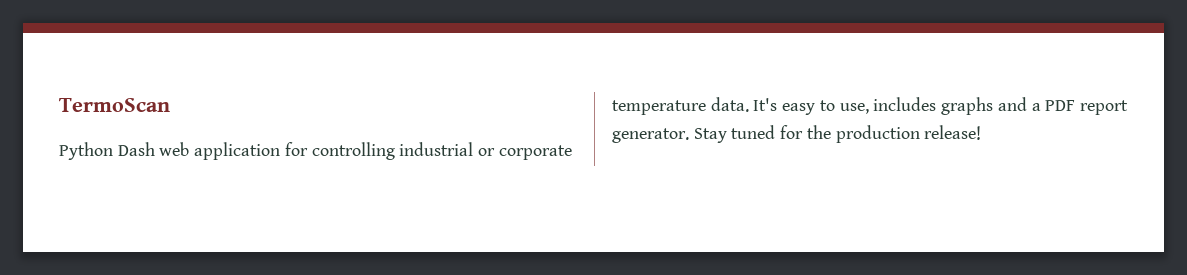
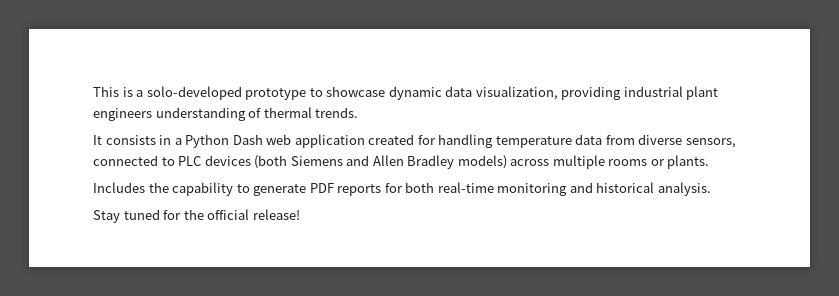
[59,98,170,112] [59,142,572,160] [612,97,1128,115] [612,128,689,143] TermoScan // Python Dash web application for controlling industrial or corporate temperature data. It's easy to use, includes graphs and a PDF report generator. -> [93,86,719,100] [93,107,359,121] [93,134,736,148] [93,155,710,169] [93,182,711,196] This is a solo-developed prototype to showcase dynamic data visualization, providing industrial plant engineers understanding of thermal trends. // It consists in a Python Dash web application created for handling temperature data from diverse sensors, connected to PLC devices (both Siemens and Allen Bradley models) across multiple rooms or plants. // Includes the capability to generate PDF reports for both real-time monitoring and historical analysis. //
[835,125,920,143] production -> [207,209,250,220] official

